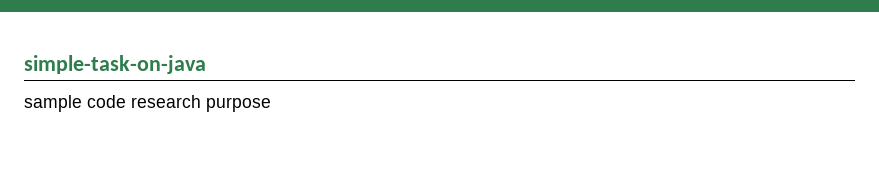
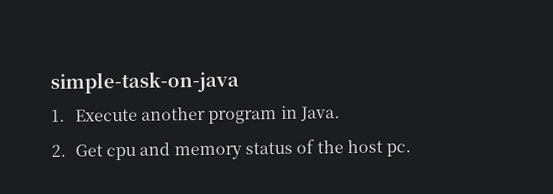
[24,95,271,112] sample code research purpose -> [51,105,341,124] [51,139,412,161] 1. Execute another program in Java. // 2. Get cpu and memory status of the host pc.

